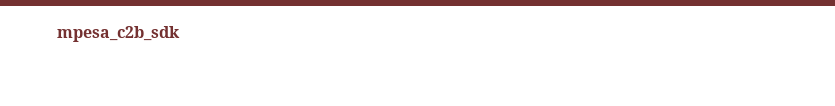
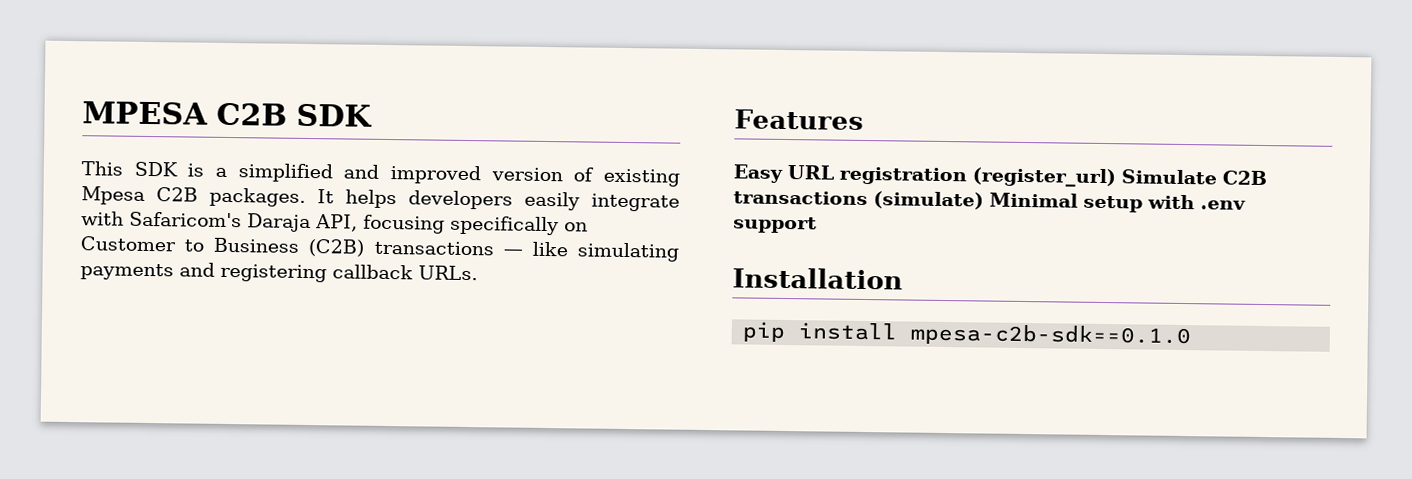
[57,26,180,42] mpesa_c2b_sdk -> [82,101,372,127] [81,161,680,187] [81,186,680,212] [81,211,588,236] [80,236,680,262] [80,262,478,283] [734,109,864,130] [733,164,1267,188] [733,190,1246,213] [733,216,817,234] [732,267,903,290] [742,321,1192,348] MPESA C2B SDK // This SDK is a simplified and improved version of existing Mpesa C2B packages. It helps developers easily integrate with Safaricom's Daraja API, focusing specifically on Customer to Business (C2B) transactions — like simulating payments and registering callback URLs. // Features // Easy URL registration (register_url) Simulate C2B transactions (simulate) Minimal setup with .env support // Installation // pip install mpesa-c2b-sdk==0.1.0

